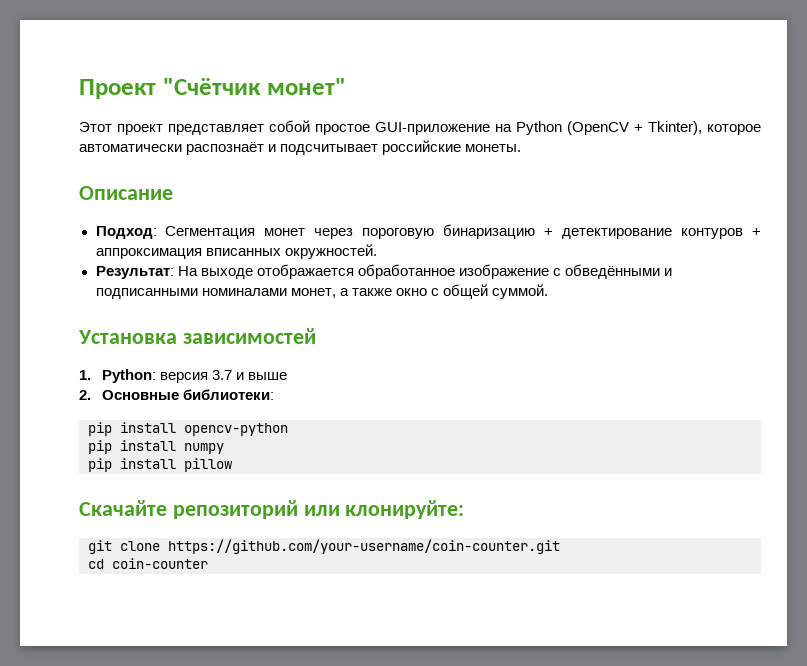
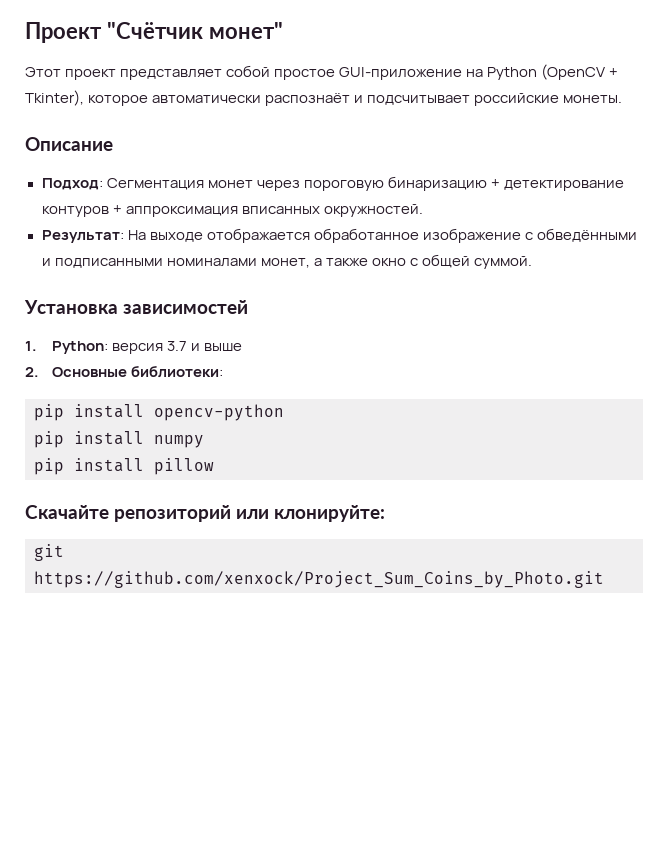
[120,539,560,554] [88,558,208,569] clone https://github.com/your-username/coin-counter.git // cd coin-counter -> [34,571,604,588] https://github.com/xenxock/Project_Sum_Coins_by_Photo.git

